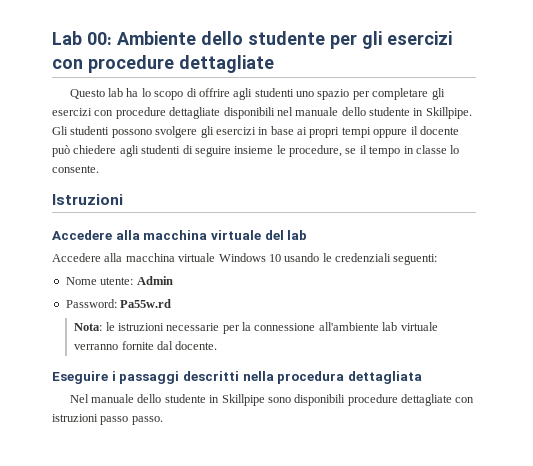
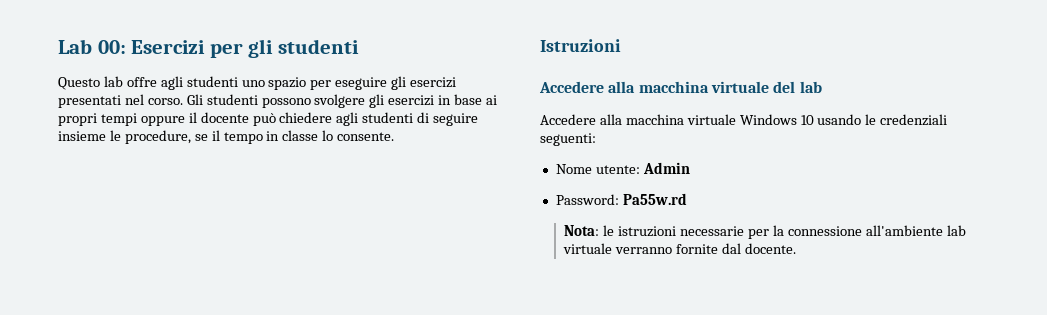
[117,31,452,49] [52,55,274,73] [69,88,230,100] Ambiente dello studente per gli esercizi con procedure dettagliate // Questo lab ha lo scopo di offrire -> [131,39,359,58] [58,76,157,90] Esercizi per gli studenti // Questo lab offre
[372,88,445,100] [52,107,472,119] completare gli esercizi con procedure dettagliate disponibili nel manuale dello studente in Skillpipe. -> [335,76,457,90] [58,94,183,108] eseguire gli esercizi presentati nel corso.
[52,371,422,384] [69,394,475,406] [52,414,163,425] // Eseguire i passaggi descritti nella procedura dettagliata // Nel manuale dello studente in Skillpipe sono disponibili procedure dettagliate con istruzioni passo passo. -> (796, 248) none

